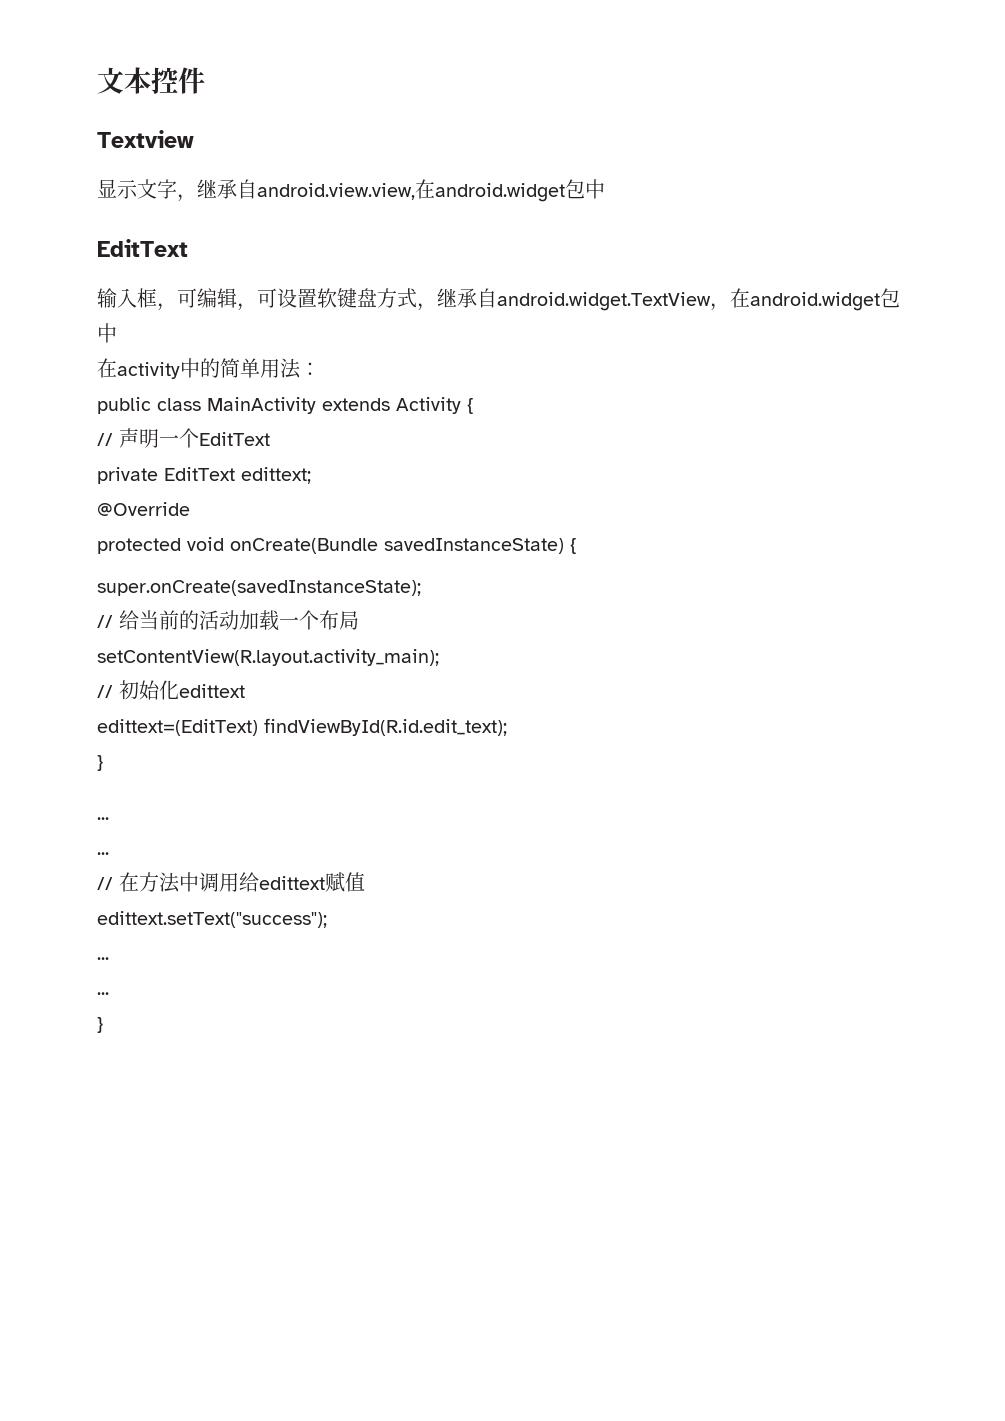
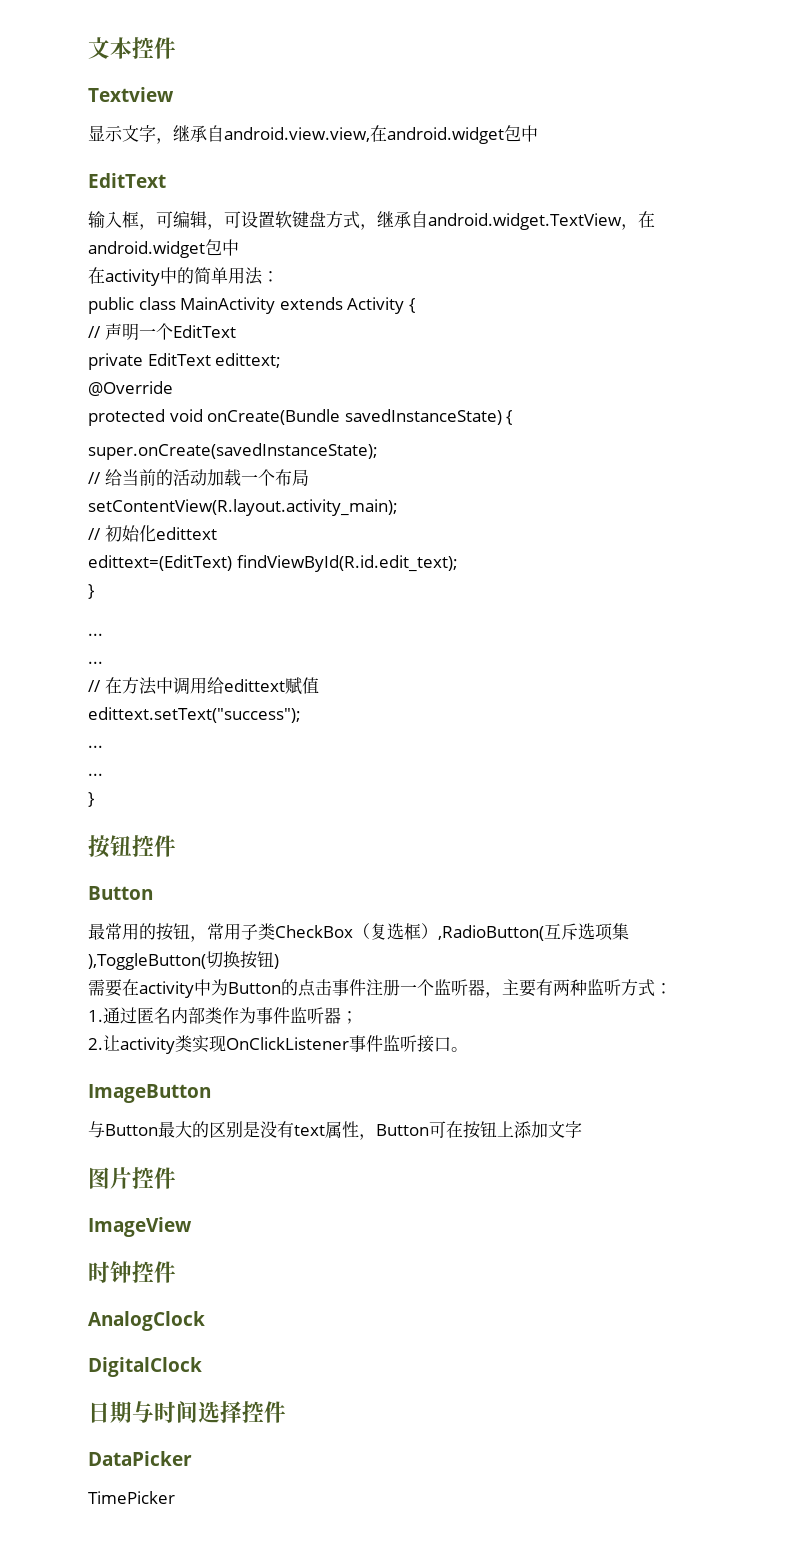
(103, 1025) none -> [88,835,176,858] [88,886,153,900] [88,923,629,942] [88,951,279,970] [88,979,672,998] [88,1007,358,1024] [88,1035,468,1054] [88,1084,211,1103] [88,1121,582,1140] [88,1167,176,1189] [88,1217,192,1237] [88,1261,176,1283] [88,1311,205,1331] [88,1357,202,1377] [88,1401,286,1423] [88,1451,192,1466] [88,1491,175,1504] // 按钮控件 // Button // 最常用的按钮，常用子类CheckBox（复选框）,RadioButton(互斥选项集),ToggleButton(切换按钮) // 需要在activity中为Button的点击事件注册一个监听器，主要有两种监听方式： // 1.通过匿名内部类作为事件监听器； // 2.让activity类实现OnClickListener事件监听接口。 // ImageButton // 与Button最大的区别是没有text属性，Button可在按钮上添加文字 // 图片控件 // ImageView // 时钟控件 // AnalogClock // DigitalClock // 日期与时间选择控件 // DataPicker // TimePicker

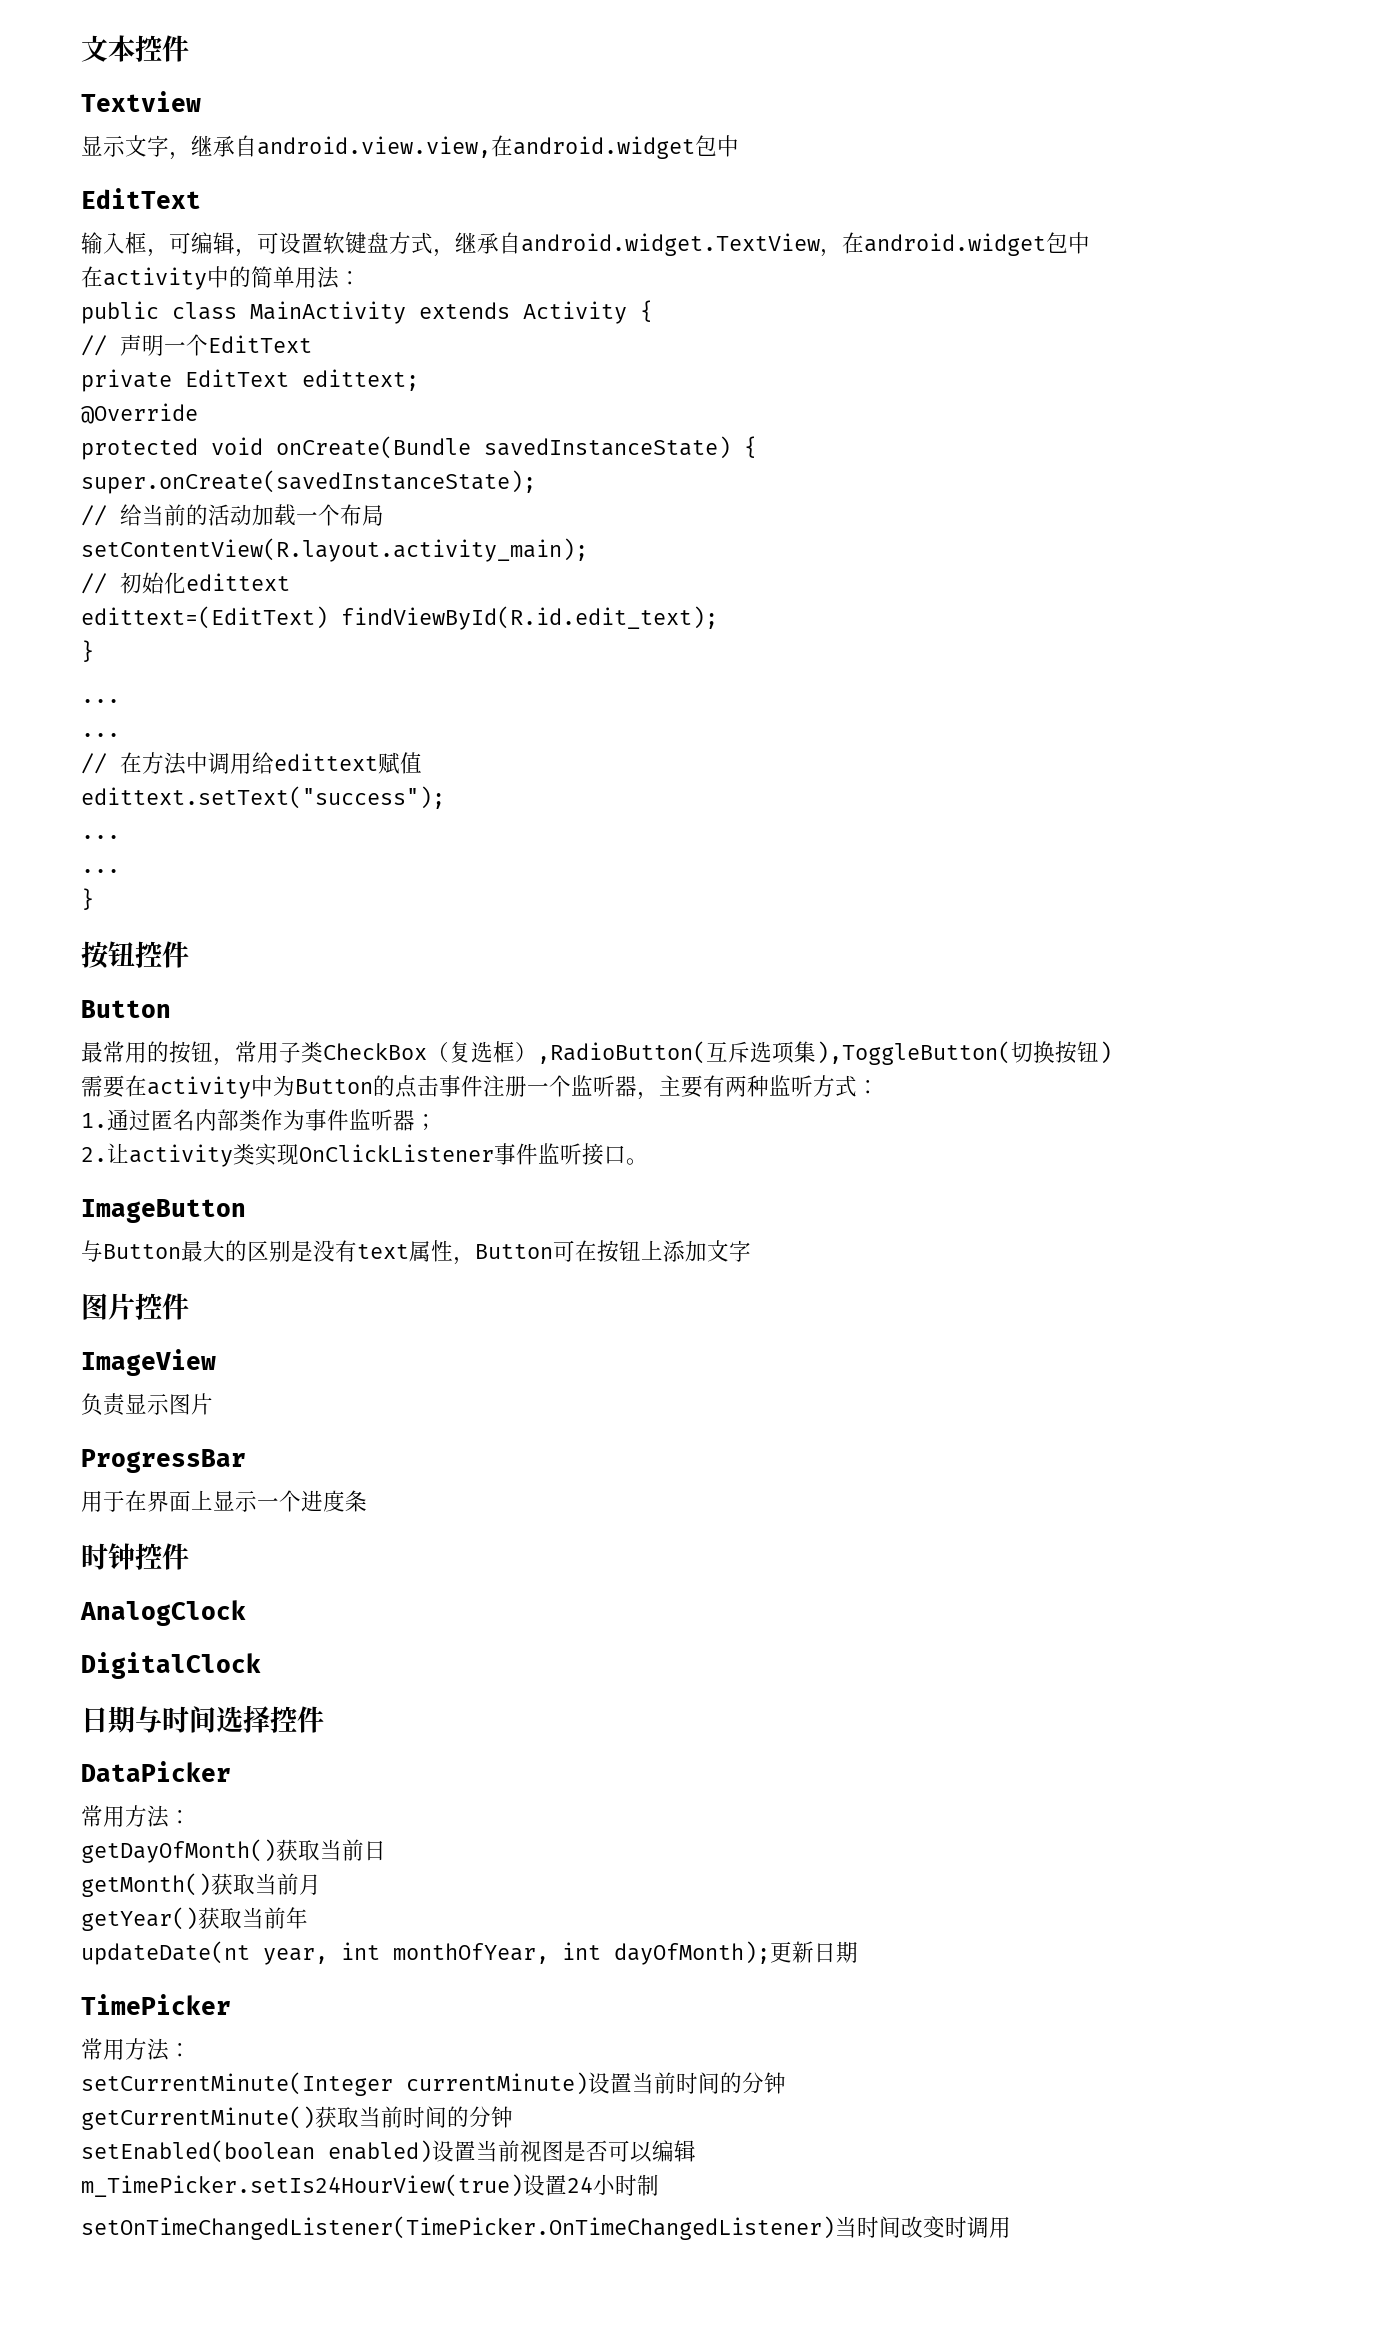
(192, 1227) none -> [81,1393,213,1416] [81,1449,246,1473] [81,1490,367,1512] // 负责显示图片 // ProgressBar // 用于在界面上显示一个进度条
[88,1491,175,1504] TimePicker -> [81,1805,191,1828] [81,1839,386,1863] [81,1873,321,1897] [81,1907,308,1931] [81,1941,858,1965] [81,1994,231,2015] [81,2038,191,2061] [81,2072,786,2096] [81,2106,513,2130] [81,2140,696,2163] [81,2174,659,2197] [81,2216,1011,2240] 常用方法： // getDayOfMonth()获取当前日 // getMonth()获取当前月 // getYear()获取当前年 // updateDate(nt year, int monthOfYear, int dayOfMonth);更新日期 // TimePicker // 常用方法： // setCurrentMinute(Integer currentMinute)设置当前时间的分钟 // getCurrentMinute()获取当前时间的分钟 // setEnabled(boolean enabled)设置当前视图是否可以编辑 // m_TimePicker.setIs24HourView(true)设置24小时制 // setOnTimeChangedListener(TimePicker.OnTimeChangedListener)当时间改变时调用

